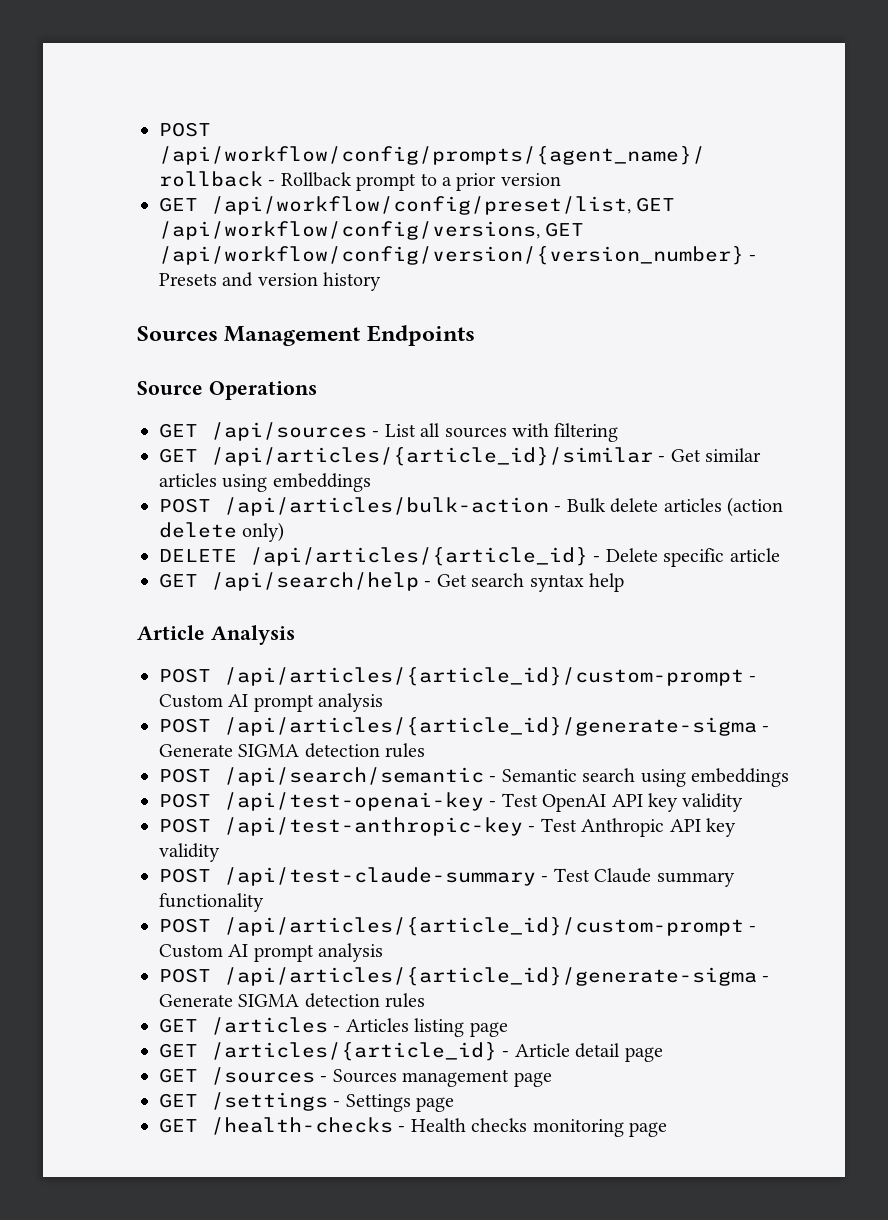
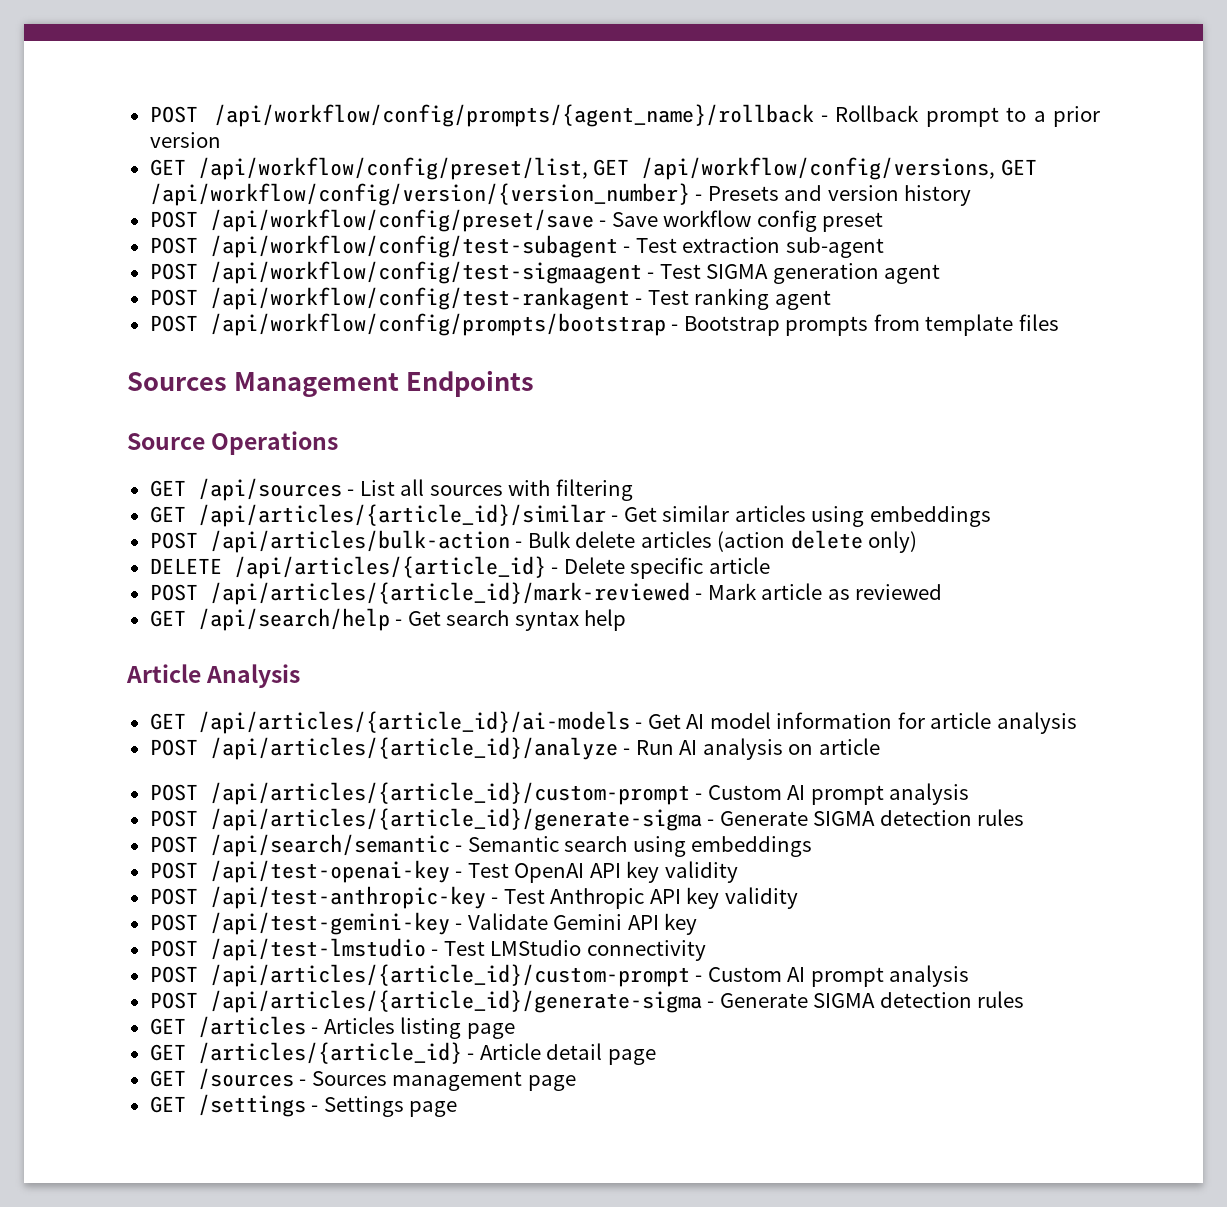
(382, 281) none -> [149,209,884,232] [149,235,884,258] [149,261,941,284] [149,287,831,310] [149,313,1059,336] // POST /api/workflow/config/preset/save - Save workflow config preset // POST /api/workflow/config/test-subagent - Test extraction sub-agent // POST /api/workflow/config/test-sigmaagent - Test SIGMA generation agent // POST /api/workflow/config/test-rankagent - Test ranking agent // POST /api/workflow/config/prompts/bootstrap - Bootstrap prompts from template files
(780, 555) none -> [149,582,943,605] // POST /api/articles/{article_id}/mark-reviewed - Mark article as reviewed
(295, 635) none -> [149,711,1077,734] [149,737,880,760] // GET /api/articles/{article_id}/ai-models - Get AI model information for article analysis // POST /api/articles/{article_id}/analyze - Run AI analysis on article
[224,867,735,887] [159,893,264,912] /api/test-claude-summary - Test Claude summary functionality -> [209,912,698,935] [149,938,706,961] /api/test-gemini-key - Validate Gemini API key // POST /api/test-lmstudio - Test LMStudio connectivity
[159,1117,667,1137] // GET /health-checks - Health checks monitoring page -> (458, 1109) none

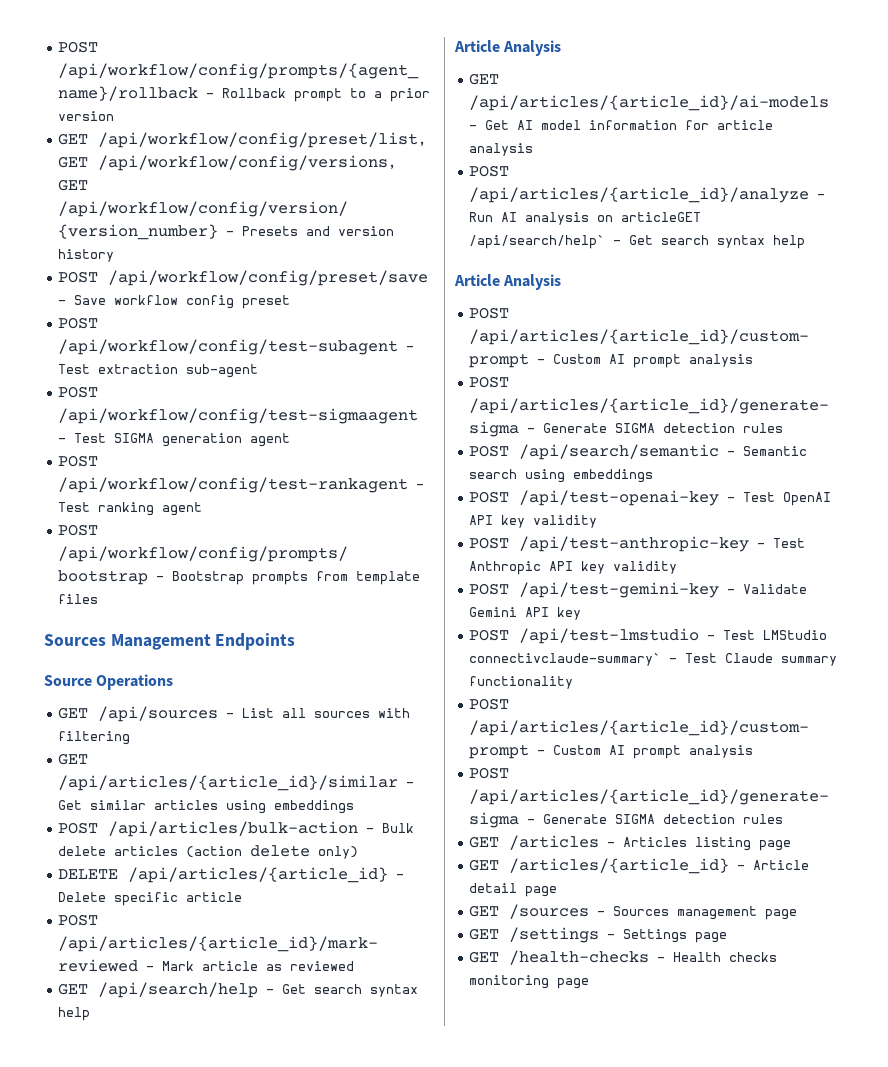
[818,738,880,755] article -> [621,212,702,222] [469,235,806,249] [454,274,562,290] articleGET /api/search/help` - Get search syntax help // Article Analysis
[586,940,706,961] connectivity -> [469,653,838,666] [469,676,574,689] connectivclaude-summary` - Test Claude summary functionality
(458, 1109) none -> [469,950,778,965] [469,975,590,989] // GET /health-checks - Health checks monitoring page

